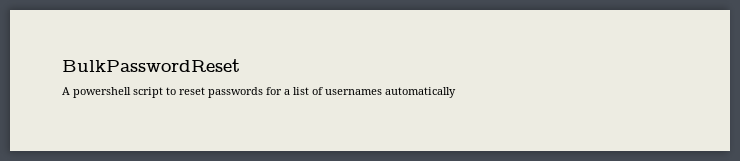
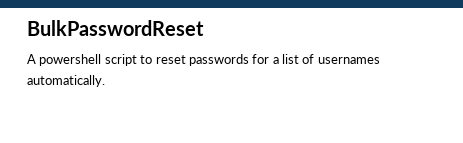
[385,87,456,98] automatically -> [27,75,105,87] automatically.

